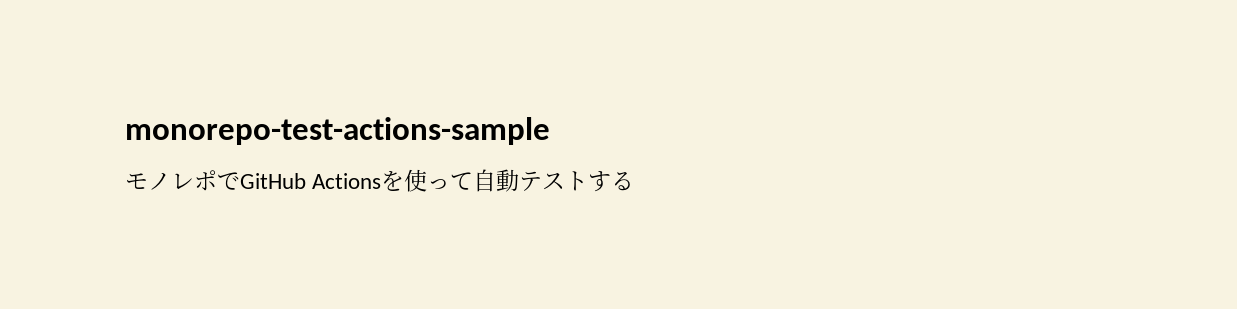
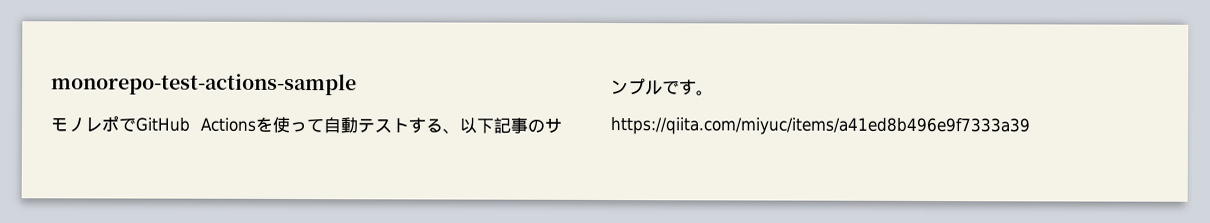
(635, 181) none -> [442,117,562,134] [611,78,714,96] [610,117,1030,136] 、以下記事のサンプルです。 // https://qiita.com/miyuc/items/a41ed8b496e9f7333a39

